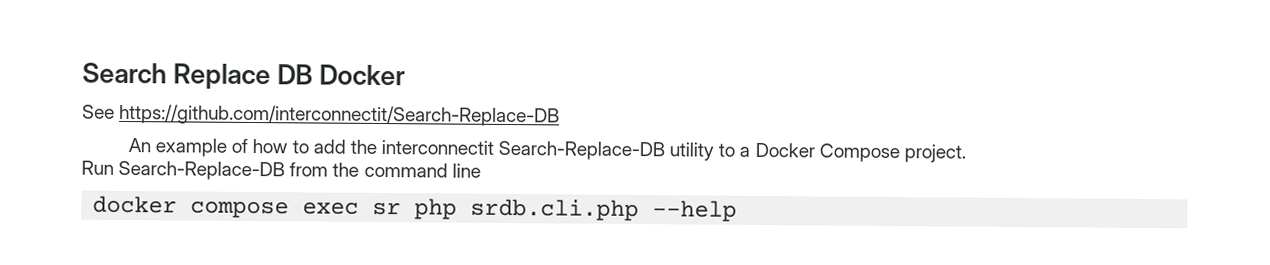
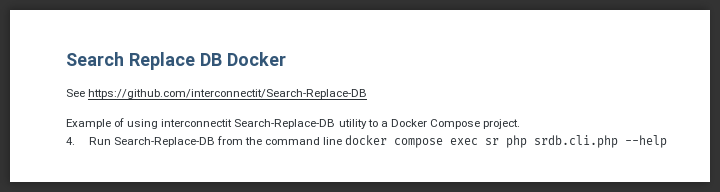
[128,138,377,157] An example of how to add the -> [66,118,159,129] Example of using
(966, 153) none -> [66,137,75,145] 4.
(481, 170) // -> (343, 141) none

